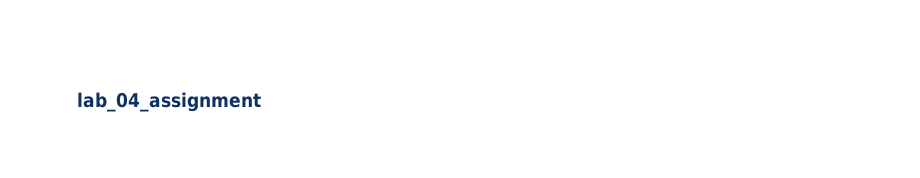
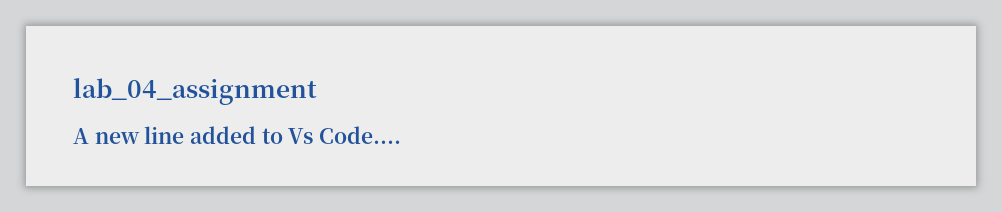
(261, 102) none -> [73,126,402,144] // A new line added to Vs Code....

